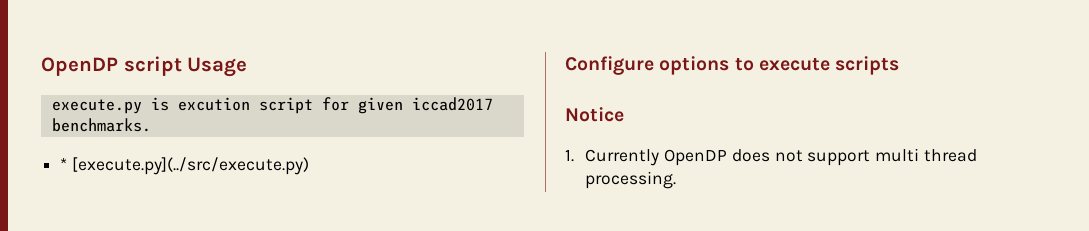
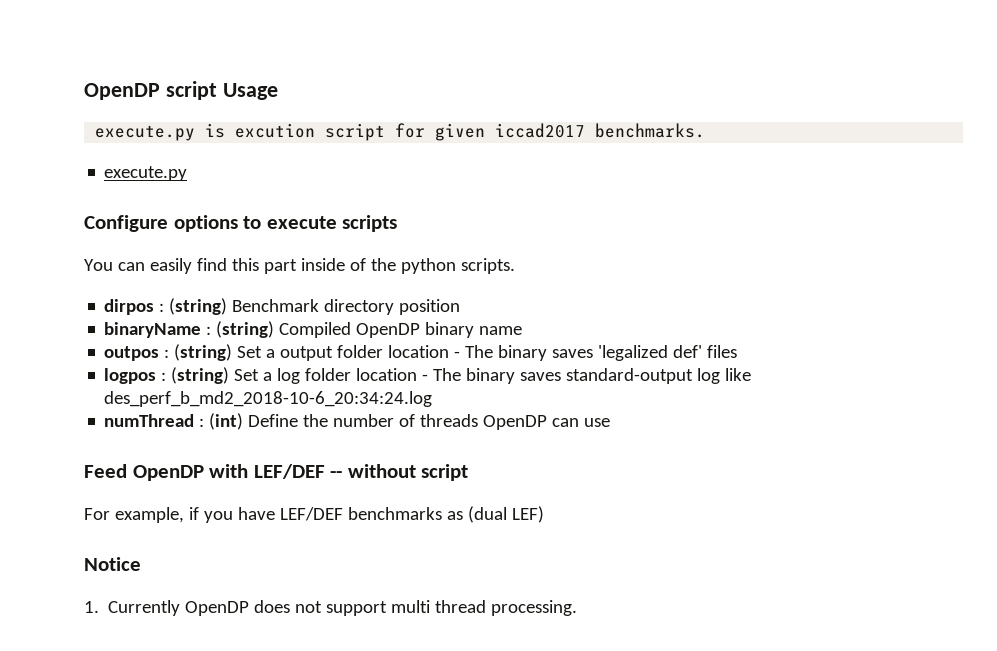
[60,157,309,175] * [execute.py](../src/execute.py) -> [104,166,188,181] execute.py
(900, 65) none -> [84,258,515,274] [104,298,461,315] [104,321,523,338] [104,344,738,361] [104,367,752,384] [104,391,433,407] [104,413,611,430] [84,464,469,481] [84,506,544,523] // You can easily find this part inside of the python scripts. // dirpos : (string) Benchmark directory position // binaryName : (string) Compiled OpenDP binary name // outpos : (string) Set a output folder location - The binary saves 'legalized def' files // logpos : (string) Set a log folder location - The binary saves standard-output log like des_perf_b_md2_2018-10-6_20:34:24.log // numThread : (int) Define the number of threads OpenDP can use // Feed OpenDP with LEF/DEF -- without script // For example, if you have LEF/DEF benchmarks as (dual LEF)

